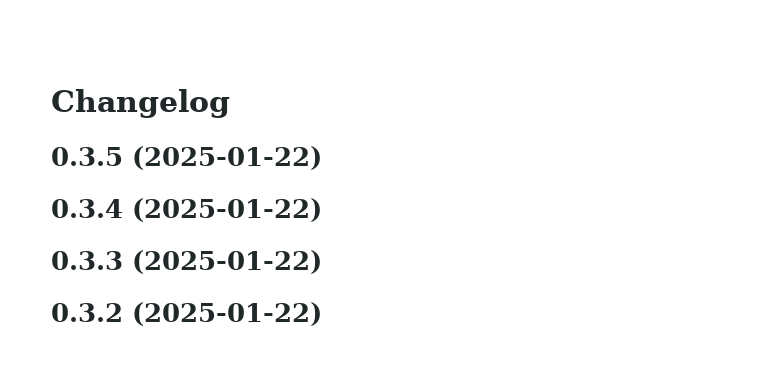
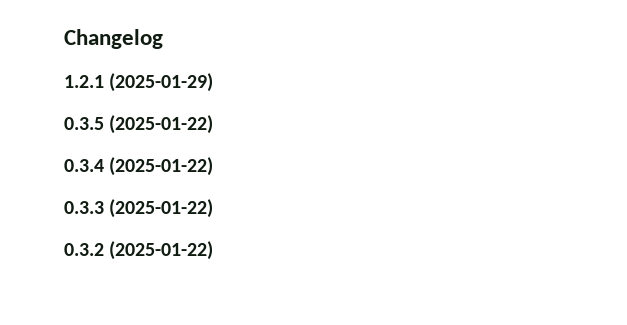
(230, 103) none -> [64,73,214,92] // 1.2.1 (2025-01-29)

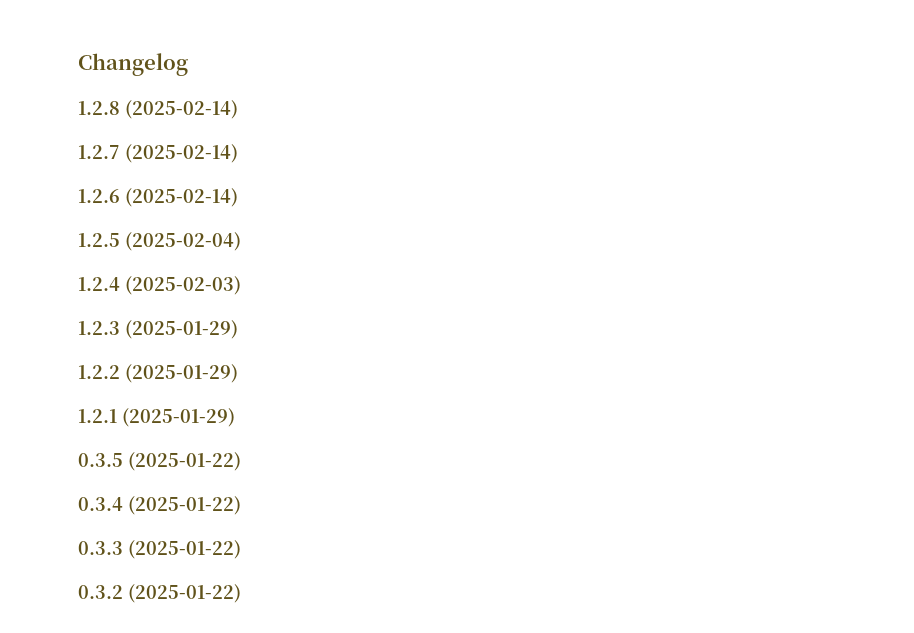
(163, 39) none -> [78,100,238,119] [78,144,238,163] [78,188,238,207] [78,232,241,251] [78,276,241,295] [78,320,238,339] [78,364,238,383] // 1.2.8 (2025-02-14) // 1.2.7 (2025-02-14) // 1.2.6 (2025-02-14) // 1.2.5 (2025-02-04) // 1.2.4 (2025-02-03) // 1.2.3 (2025-01-29) // 1.2.2 (2025-01-29)

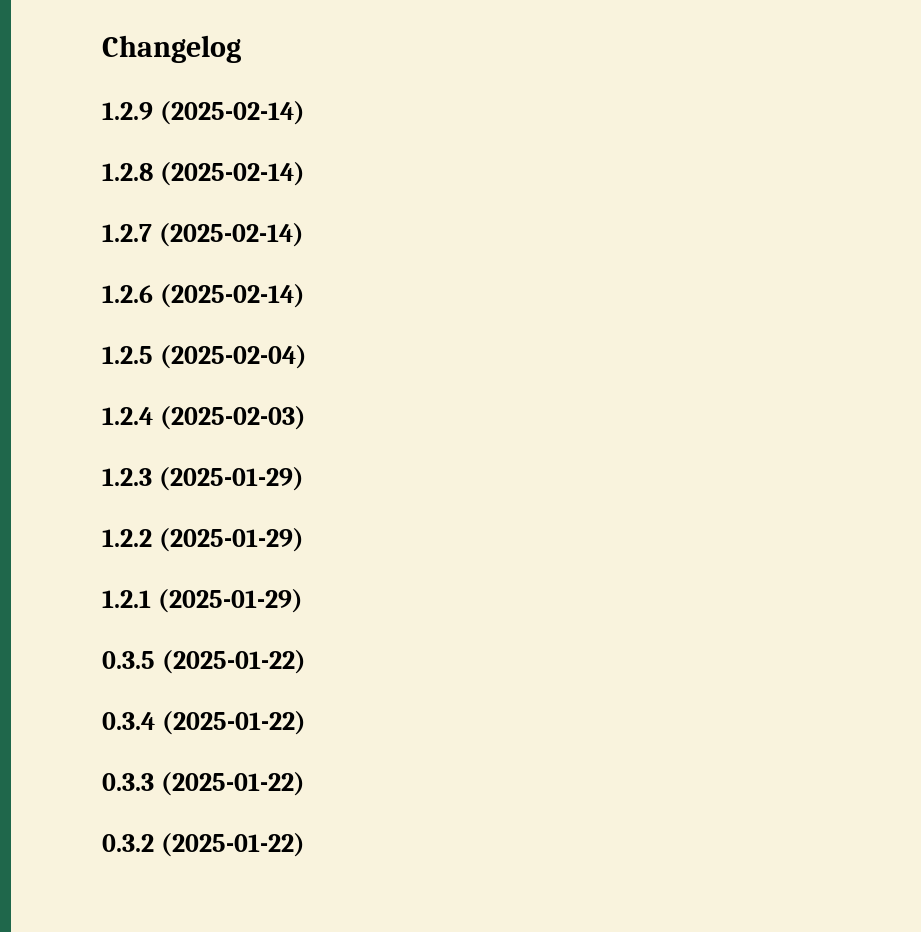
(188, 64) none -> [102,101,305,125] // 1.2.9 (2025-02-14)

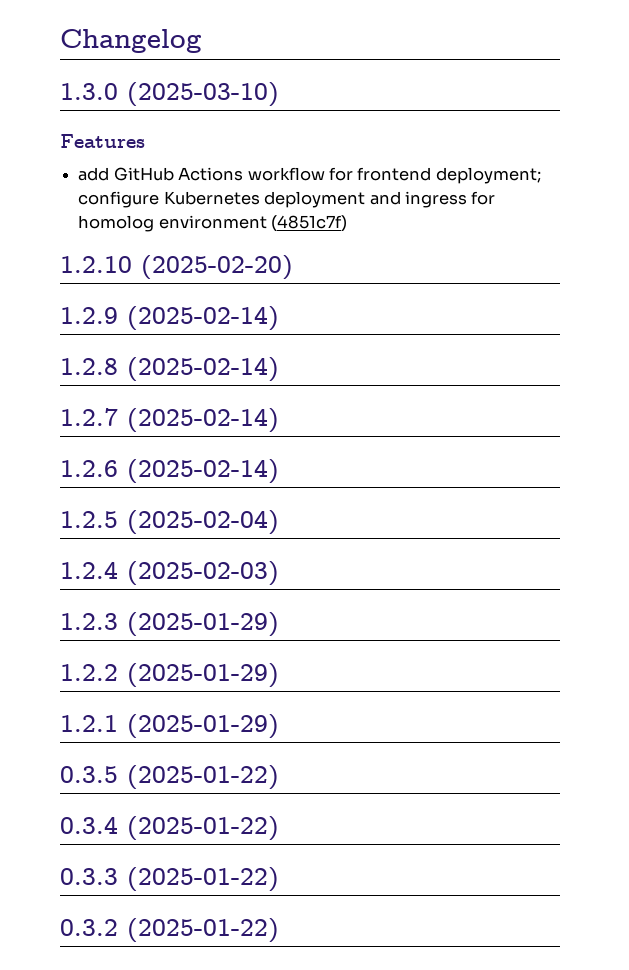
(241, 49) none -> [60,82,279,107] [60,134,145,148] [78,167,541,184] [78,191,496,208] [78,215,348,232] [60,255,293,280] // 1.3.0 (2025-03-10) // Features // add GitHub Actions workflow for frontend deployment; configure Kubernetes deployment and ingress for homolog environment (4851c7f) // 1.2.10 (2025-02-20)

